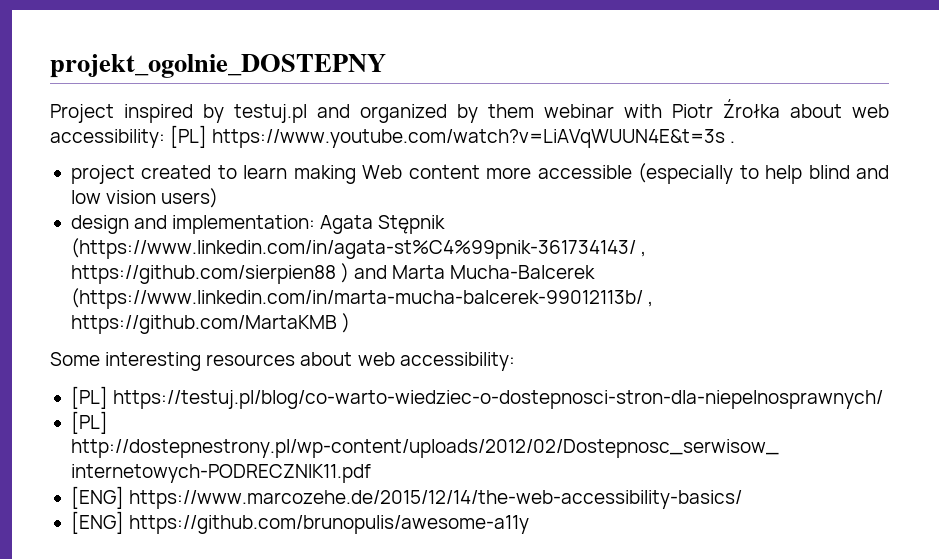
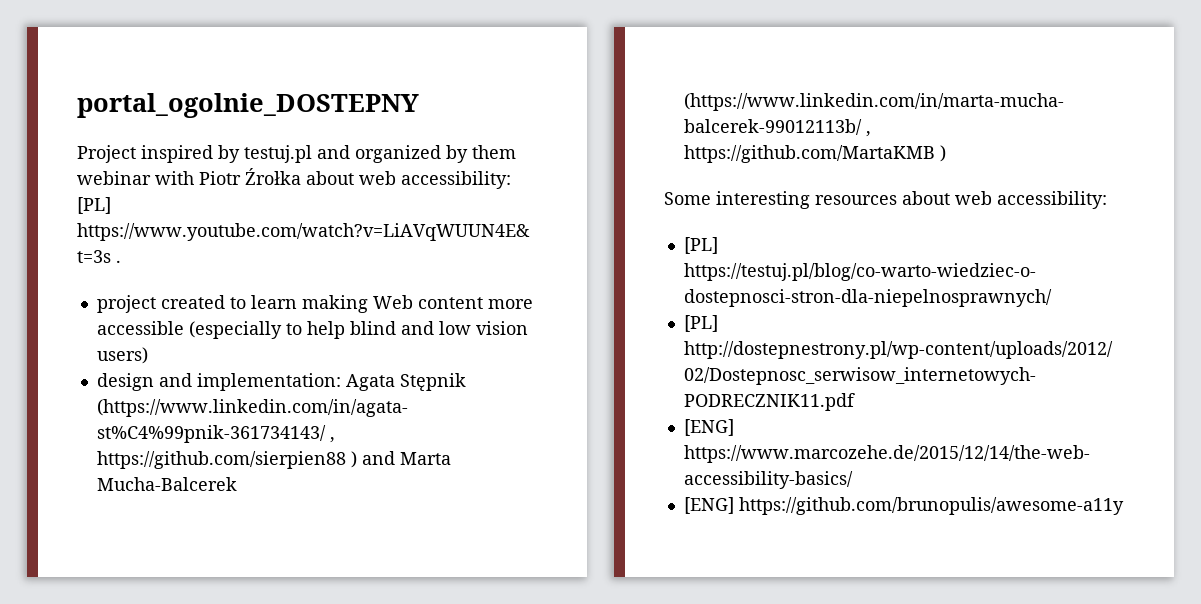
[50,54,386,78] projekt_ogolnie_DOSTEPNY -> [77,93,419,118] portal_ogolnie_DOSTEPNY

